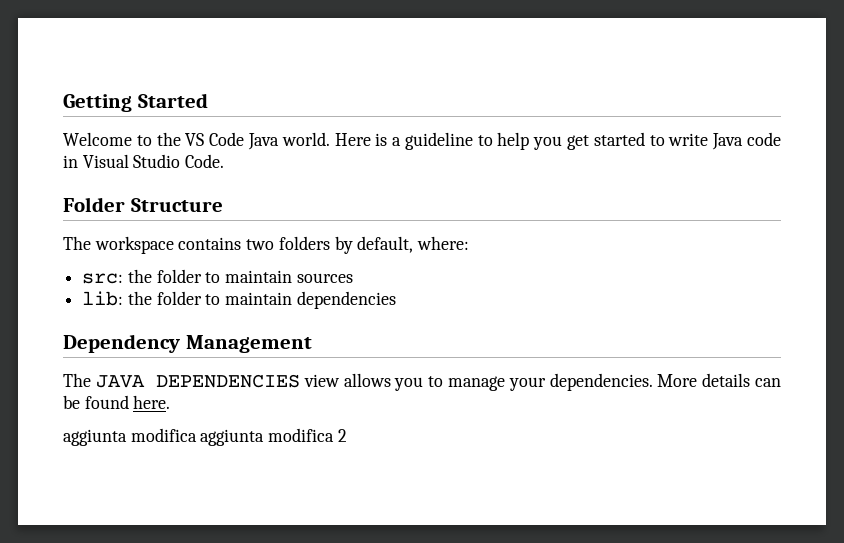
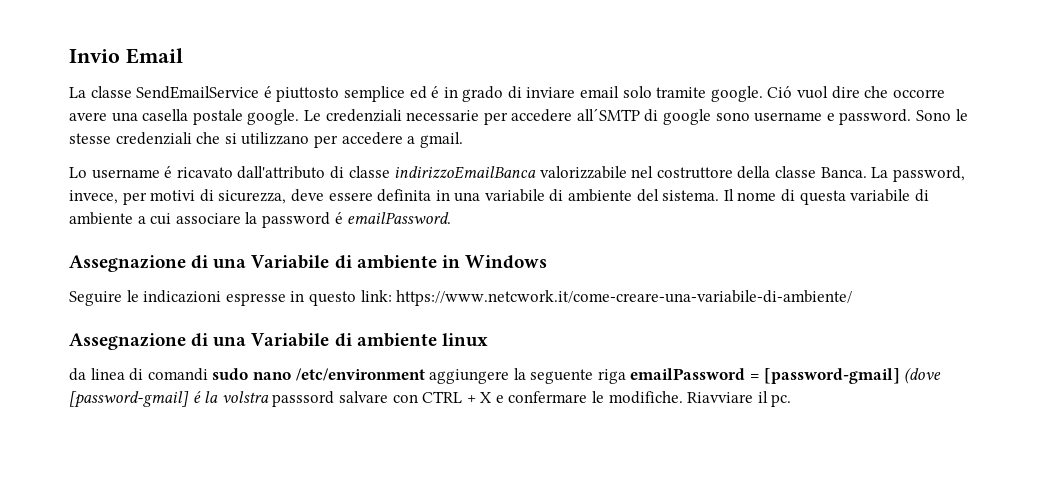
[63,93,208,112] [63,132,781,150] [63,154,225,168] [63,197,223,212] [63,236,470,254] [82,269,353,284] [82,291,396,309] [63,334,312,353] [63,373,782,391] [63,395,171,409] [63,428,347,446] Getting Started // Welcome to the VS Code Java world. Here is a guideline to help you get started to write Java code in Visual Studio Code. // Folder Structure // The workspace contains two folders by default, where: // src: the folder to maintain sources // lib: the folder to maintain dependencies // Dependency Management // The JAVA DEPENDENCIES view allows you to manage your dependencies. More details can be found here. // aggiunta modifica aggiunta modifica 2 -> [69,48,183,64] [69,86,945,102] [69,108,968,125] [69,132,463,148] [69,166,965,182] [69,189,929,205] [69,212,452,228] [69,255,547,272] [69,290,853,306] [69,333,488,350] [69,367,942,384] [69,391,792,408] Invio Email // La classe SendEmailService é piuttosto semplice ed é in grado di inviare email solo tramite google. Ció vuol dire che occorre avere una casella postale google. Le credenziali necessarie per accedere all´SMTP di google sono username e password. Sono le stesse credenziali che si utilizzano per accedere a gmail. // Lo username é ricavato dall'attributo di classe indirizzoEmailBanca valorizzabile nel costruttore della classe Banca. La password, invece, per motivi di sicurezza, deve essere definita in una variabile di ambiente del sistema. Il nome di questa variabile di ambiente a cui associare la password é emailPassword. // Assegnazione di una Variabile di ambiente in Windows // Seguire le indicazioni espresse in questo link: https://www.netcwork.it/come-creare-una-variabile-di-ambiente/ // Assegnazione di una Variabile di ambiente linux // da linea di comandi sudo nano /etc/environment aggiungere la seguente riga emailPassword = [password-gmail] (dove [password-gmail] é la volstra passsord salvare con CTRL + X e confermare le modifiche. Riavviare il pc.

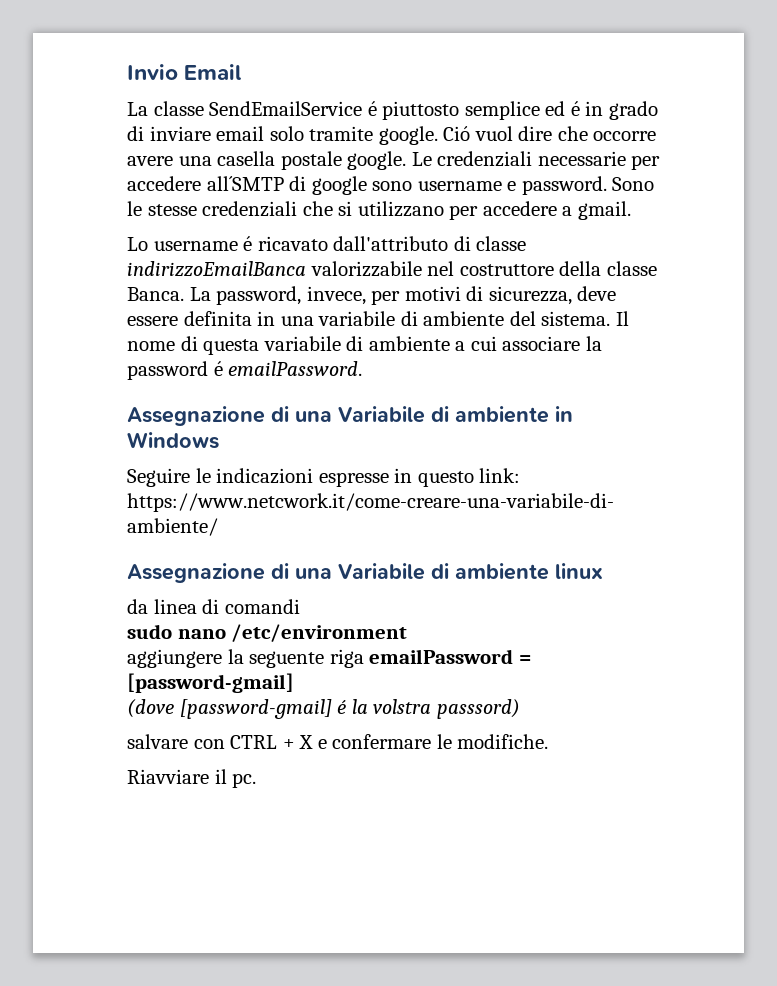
(208, 374) none -> (300, 606) //
(425, 374) none -> (408, 633) //
(900, 376) none -> (294, 683) //
[272,391,335,407] passsord -> [436,699,520,719] passsord) //
(683, 397) none -> (549, 741) //

